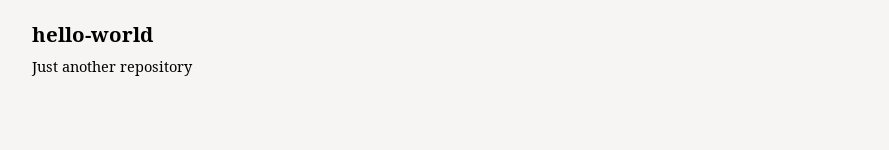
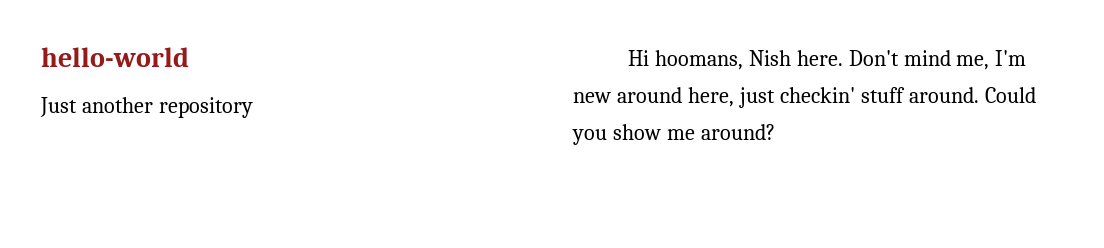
(193, 68) none -> [627,50,1027,70] [573,87,1036,108] [572,124,775,145] // Hi hoomans, Nish here. Don't mind me, I'm new around here, just checkin' stuff around. Could you show me around?

